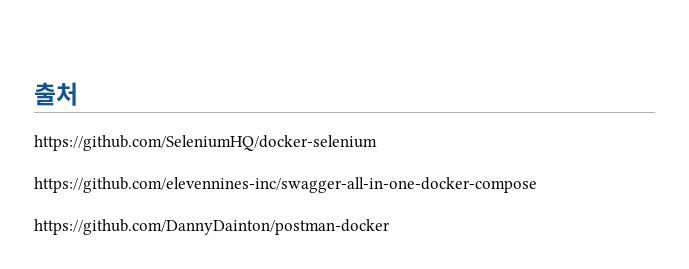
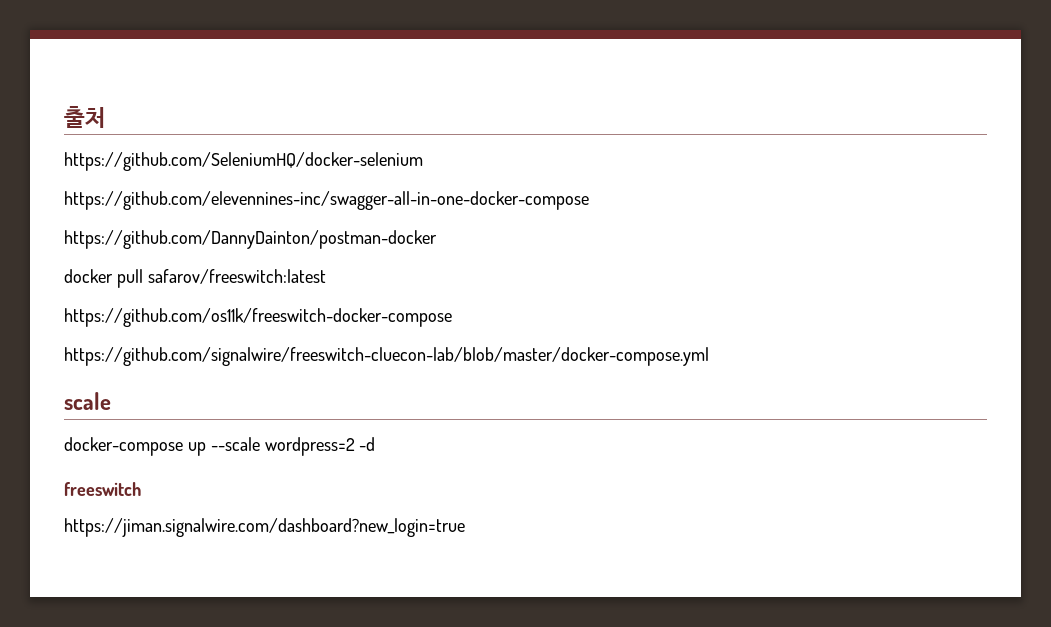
(390, 227) none -> [64,269,326,288] [64,308,452,327] [64,347,709,366] [64,392,111,410] [64,437,376,456] [64,482,141,496] [64,518,465,537] // docker pull safarov/freeswitch:latest // https://github.com/os11k/freeswitch-docker-compose // https://github.com/signalwire/freeswitch-cluecon-lab/blob/master/docker-compose.yml // scale // docker-compose up --scale wordpress=2 -d // freeswitch // https://jiman.signalwire.com/dashboard?new_login=true

